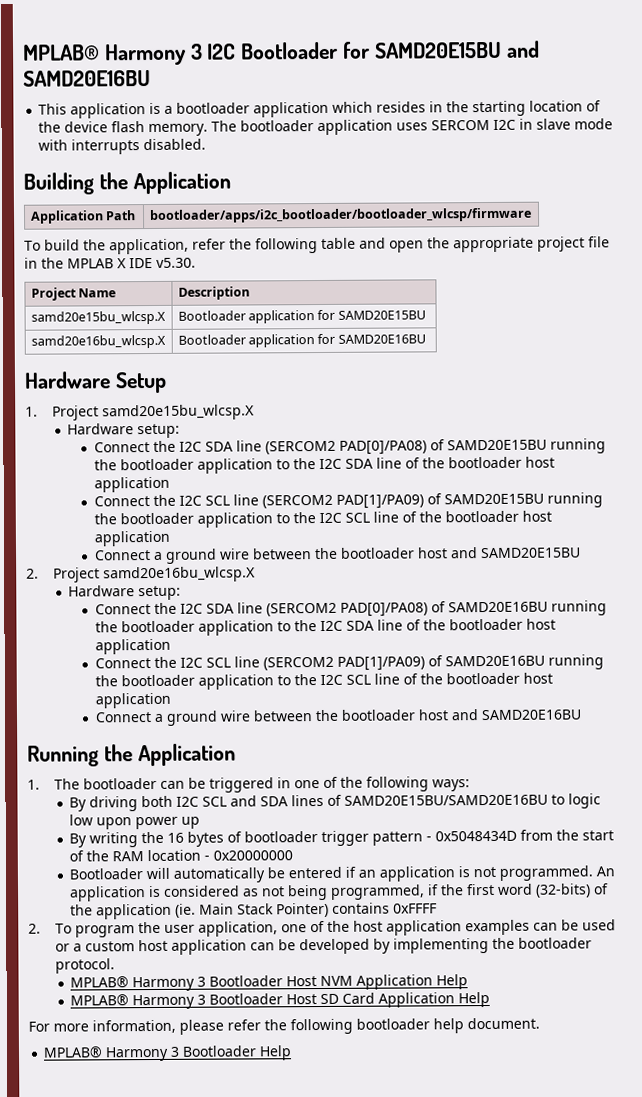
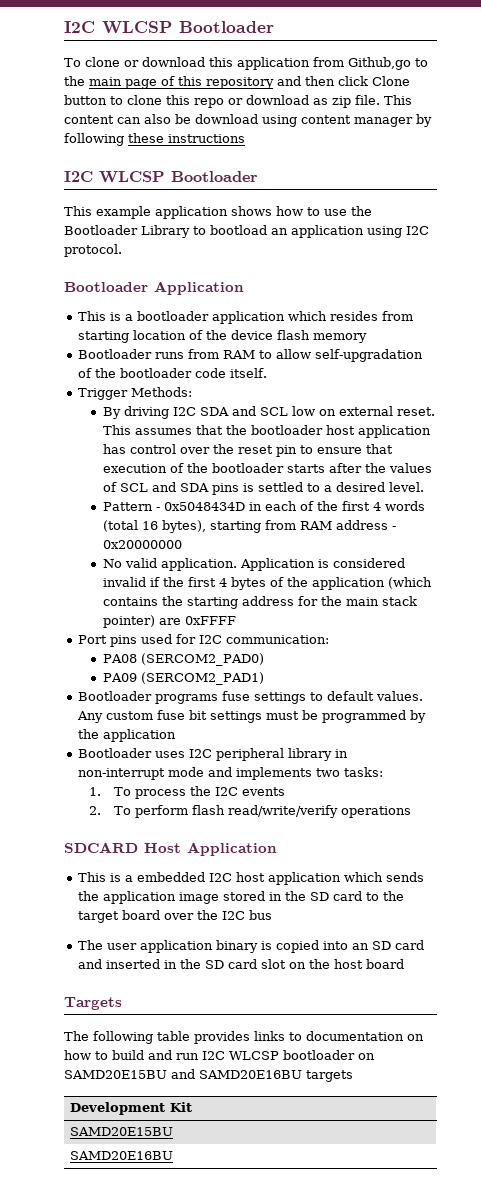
[23,40,540,66] [23,70,151,87] [38,103,147,119] MPLAB® Harmony 3 I2C Bootloader for SAMD20E15BU and SAMD20E16BU // This application -> [64,21,274,34] [64,57,428,70] [64,76,410,89] [64,95,412,108] [64,114,432,127] [64,133,245,146] [64,171,258,183] [64,206,372,219] [64,225,429,238] [64,244,122,257] [64,281,244,295] [78,311,107,321] I2C WLCSP Bootloader // To clone or download this application from Github,go to the main page of this repository and then click Clone button to clone this repo or download as zip file. This content can also be download using content manager by following these instructions // I2C WLCSP Bootloader // This example application shows how to use the Bootloader Library to bootload an application using I2C protocol. // Bootloader Application // This
[429,101,470,113] in the -> [382,311,414,321] from
[148,118,614,137] [38,138,207,155] [23,171,231,195] [29,210,136,224] [148,207,532,224] [24,236,610,255] [24,257,196,269] [30,287,116,301] [177,286,250,300] [30,310,166,325] [177,309,426,324] [30,334,166,349] [177,333,426,348] [24,371,167,394] [25,404,255,421] [67,423,181,439] [94,438,607,455] [94,456,556,474] [94,476,171,493] [94,492,604,509] [94,510,553,528] [94,530,171,547] [95,547,582,564] [26,566,256,583] [68,585,182,601] [95,600,608,617] [95,618,557,636] [95,638,172,655] [95,654,605,671] [95,672,554,690] [95,692,172,709] [95,709,583,726] [27,743,236,767] [27,776,470,793] [69,793,602,812] [69,814,201,830] [69,829,615,848] [69,849,294,862] [69,865,616,883] [70,884,426,902] memory. The bootloader application uses SERCOM I2C in slave mode with interrupts disabled. // Building the Application // Application Path | bootloader/apps/i2c_bootloader/bootloader_wlcsp/firmware // To build the application, refer the following table and open the appropriate project file in the MPLAB X IDE v5.30. // Project Name | Description // samd20e15bu_wlcsp.X | Bootloader application for SAMD20E15BU // samd20e16bu_wlcsp.X | Bootloader application for SAMD20E16BU // Hardware Setup // 1. Project samd20e15bu_wlcsp.X // Hardware setup: // Connect the I2C SDA line (SERCOM2 PAD[0]/PA08) of SAMD20E15BU running the bootloader application to the I2C SDA line of the bootloader host application // Connect the I2C SCL line (SERCOM2 PAD[1]/PA09) of SAMD20E15BU running the bootloader application to the I2C SCL line of the bootloader host application // Connect a ground wire between the bootloader host and SAMD20E15BU // 2. Project samd20e16bu_wlcsp.X // Hardware setup: // Connect the I2C SDA line (SERCOM2 PAD[0]/PA08) of SAMD20E16BU running the bootloader application to the I2C SDA line of the bootloader host application // Connect the I2C SCL line (SERCOM2 PAD[1]/PA09) of SAMD20E16BU running the bootloader application to the I2C SCL line of the bootloader host application // Connect a ground wire between the bootloader host and SAMD20E16BU // Running the Application // 1. The bootloader can be triggered in one of the following ways: // By driving both I2C SCL and SDA lines of SAMD20E15BU/SAMD20E16BU to logic low upon power up // By writing the 16 bytes of bootloader trigger pattern - 0x5048434D from the start of the RAM location - 0x20000000 // Bootloader will automatically be entered if an application is not programmed. An application is considered as not being programmed, -> [313,333,368,343] [78,349,424,362] [78,368,268,378] [78,387,193,400] [103,406,436,419] [103,425,432,438] [103,444,394,457] [103,463,433,473] [103,482,425,495] [103,501,426,511] [103,520,397,533] [103,540,183,549] [103,558,406,571] [103,577,147,587] memory // Bootloader runs from RAM to allow self-upgradation of the bootloader code itself. // Trigger Methods: // By driving I2C SDA and SCL low on external reset. This assumes that the bootloader host application has control over the reset pin to ensure that execution of the bootloader starts after the values of SCL and SDA pins is settled to a desired level. // Pattern - 0x5048434D in each of the first 4 words (total 16 bytes), starting from RAM address - 0x20000000 // No valid application. Application is considered invalid
[497,883,592,898] word (32-bits) -> [219,577,267,590] 4 bytes
[175,902,438,918] [28,919,616,938] [54,937,592,955] [54,958,115,974] [70,974,469,992] [70,992,491,1010] [28,1017,540,1035] [43,1045,293,1062] (ie. Main Stack Pointer) contains 0xFFFF // 2. To program the user application, one of the host application examples can be used or a custom host application can be developed by implementing the bootloader protocol. // MPLAB® Harmony 3 Bootloader Host NVM Application Help // MPLAB® Harmony 3 Bootloader Host SD Card Application Help // For more information, please refer the following bootloader help document. // MPLAB® Harmony 3 Bootloader Help -> [388,577,433,589] [103,596,418,609] [103,615,237,628] [78,634,330,647] [103,653,265,666] [103,672,265,685] [78,691,424,704] [77,710,427,723] [78,729,177,742] [78,748,349,761] [78,767,384,780] [88,786,285,799] [88,805,411,818] [64,842,277,856] [78,872,425,885] [78,891,405,904] [78,910,273,923] [78,940,425,953] [78,959,405,969] [64,997,122,1010] [64,1031,424,1044] [64,1050,375,1060] [64,1069,353,1082] [70,1102,193,1115] [70,1127,174,1136] [70,1151,174,1160] (which contains the starting address for the main stack pointer) are 0xFFFF // Port pins used for I2C communication: // PA08 (SERCOM2_PAD0) // PA09 (SERCOM2_PAD1) // Bootloader programs fuse settings to default values. Any custom fuse bit settings must be programmed by the application // Bootloader uses I2C peripheral library in non-interrupt mode and implements two tasks: // 1. To process the I2C events // 2. To perform flash read/write/verify operations // SDCARD Host Application // This is a embedded I2C host application which sends the application image stored in the SD card to the target board over the I2C bus // The user application binary is copied into an SD card and inserted in the SD card slot on the host board // Targets // The following table provides links to documentation on how to build and run I2C WLCSP bootloader on SAMD20E15BU and SAMD20E16BU targets // Development Kit // SAMD20E15BU // SAMD20E16BU

